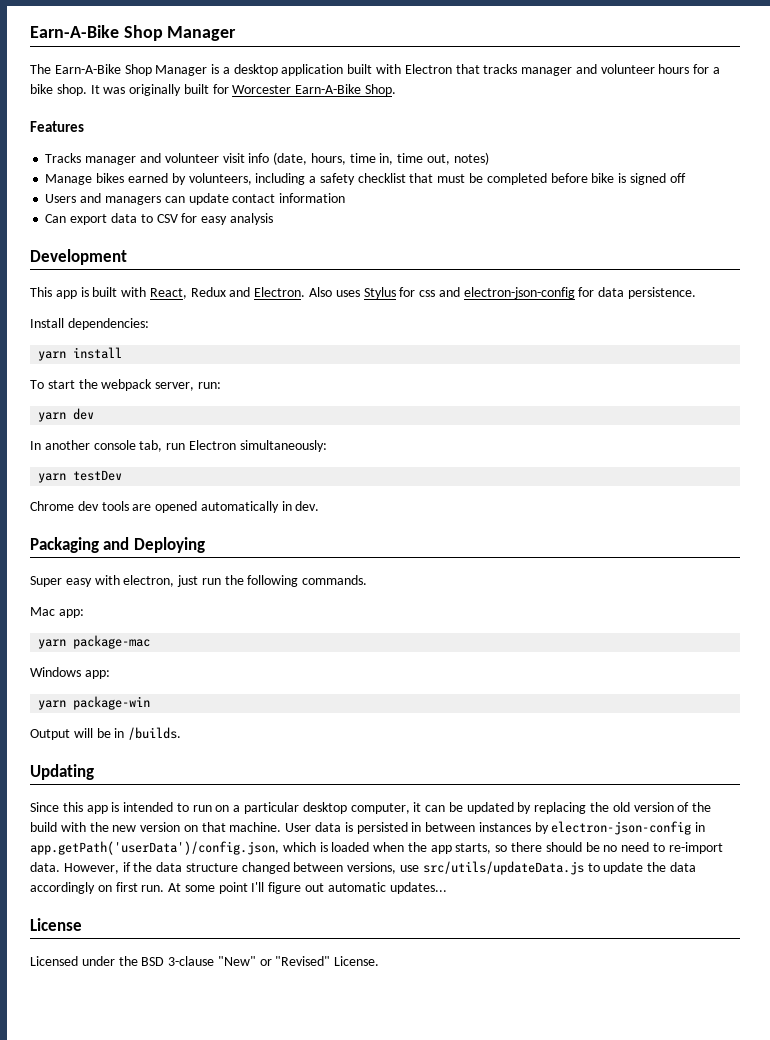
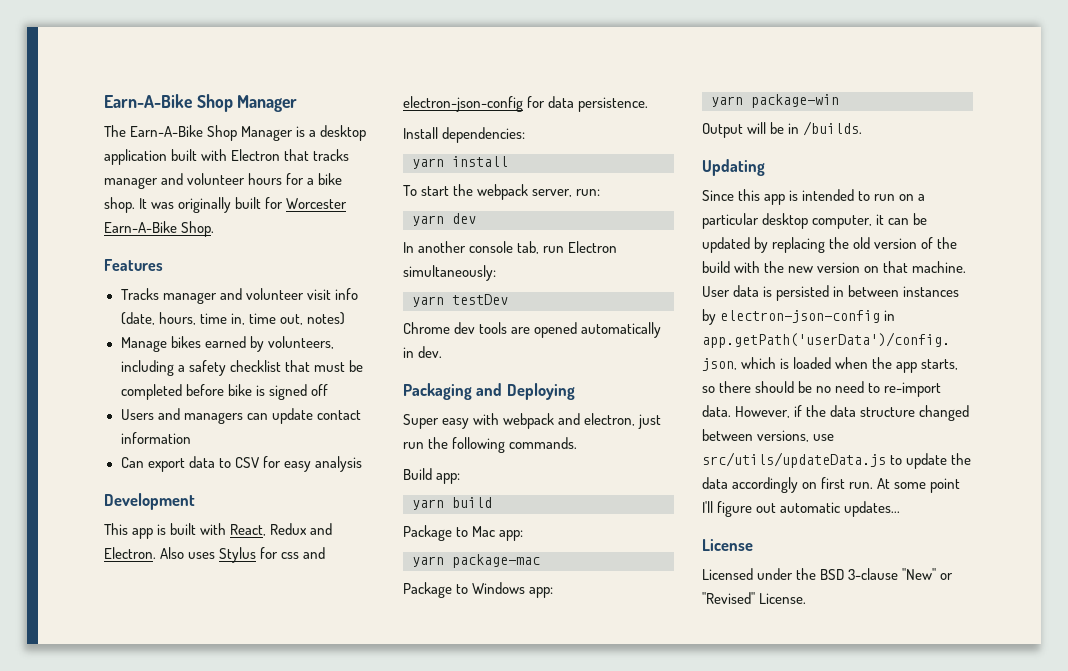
(120, 580) none -> [503,413,581,429] webpack and
(368, 580) none -> [403,468,461,484] [412,497,492,510] [403,525,469,541] Build app: // yarn build // Package to
(151, 642) none -> [403,582,469,598] Package to

